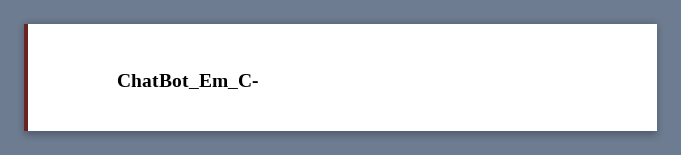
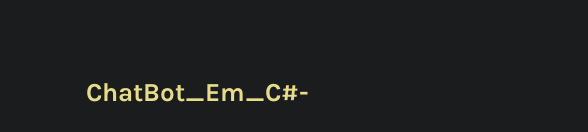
[117,74,259,89] ChatBot_Em_C- -> [86,83,309,102] ChatBot_Em_C#-

